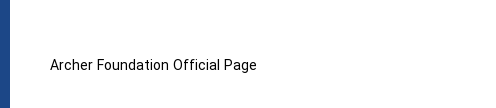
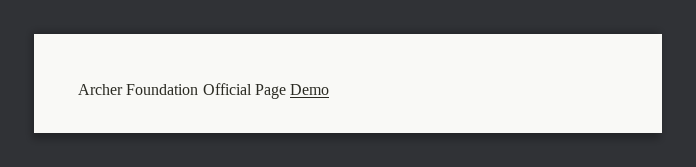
(257, 66) none -> [290,84,330,95] Demo

